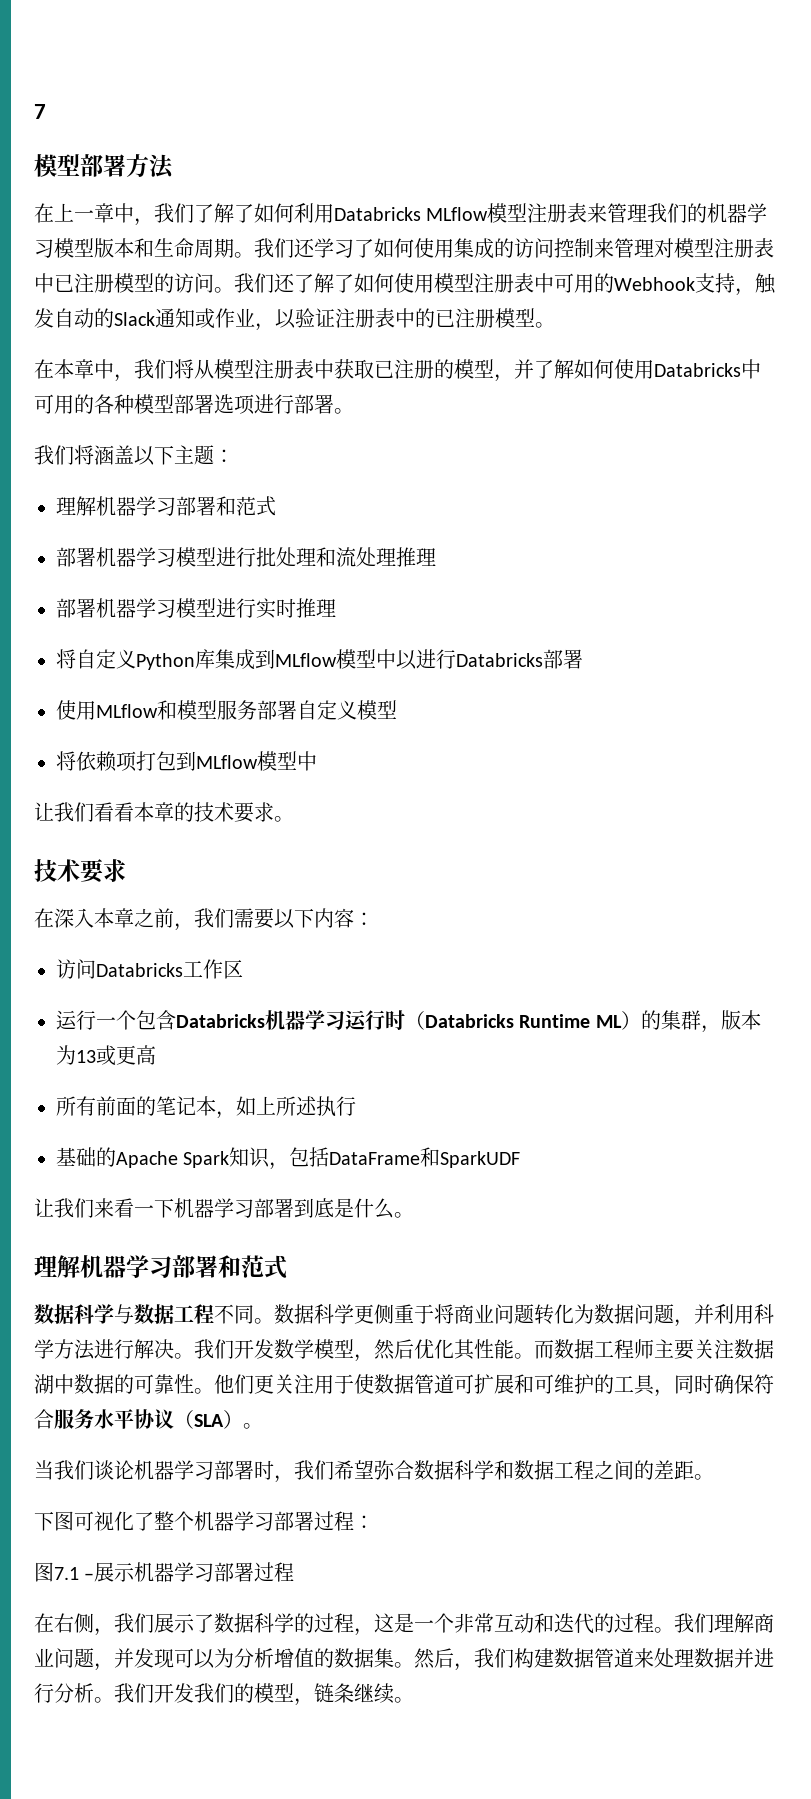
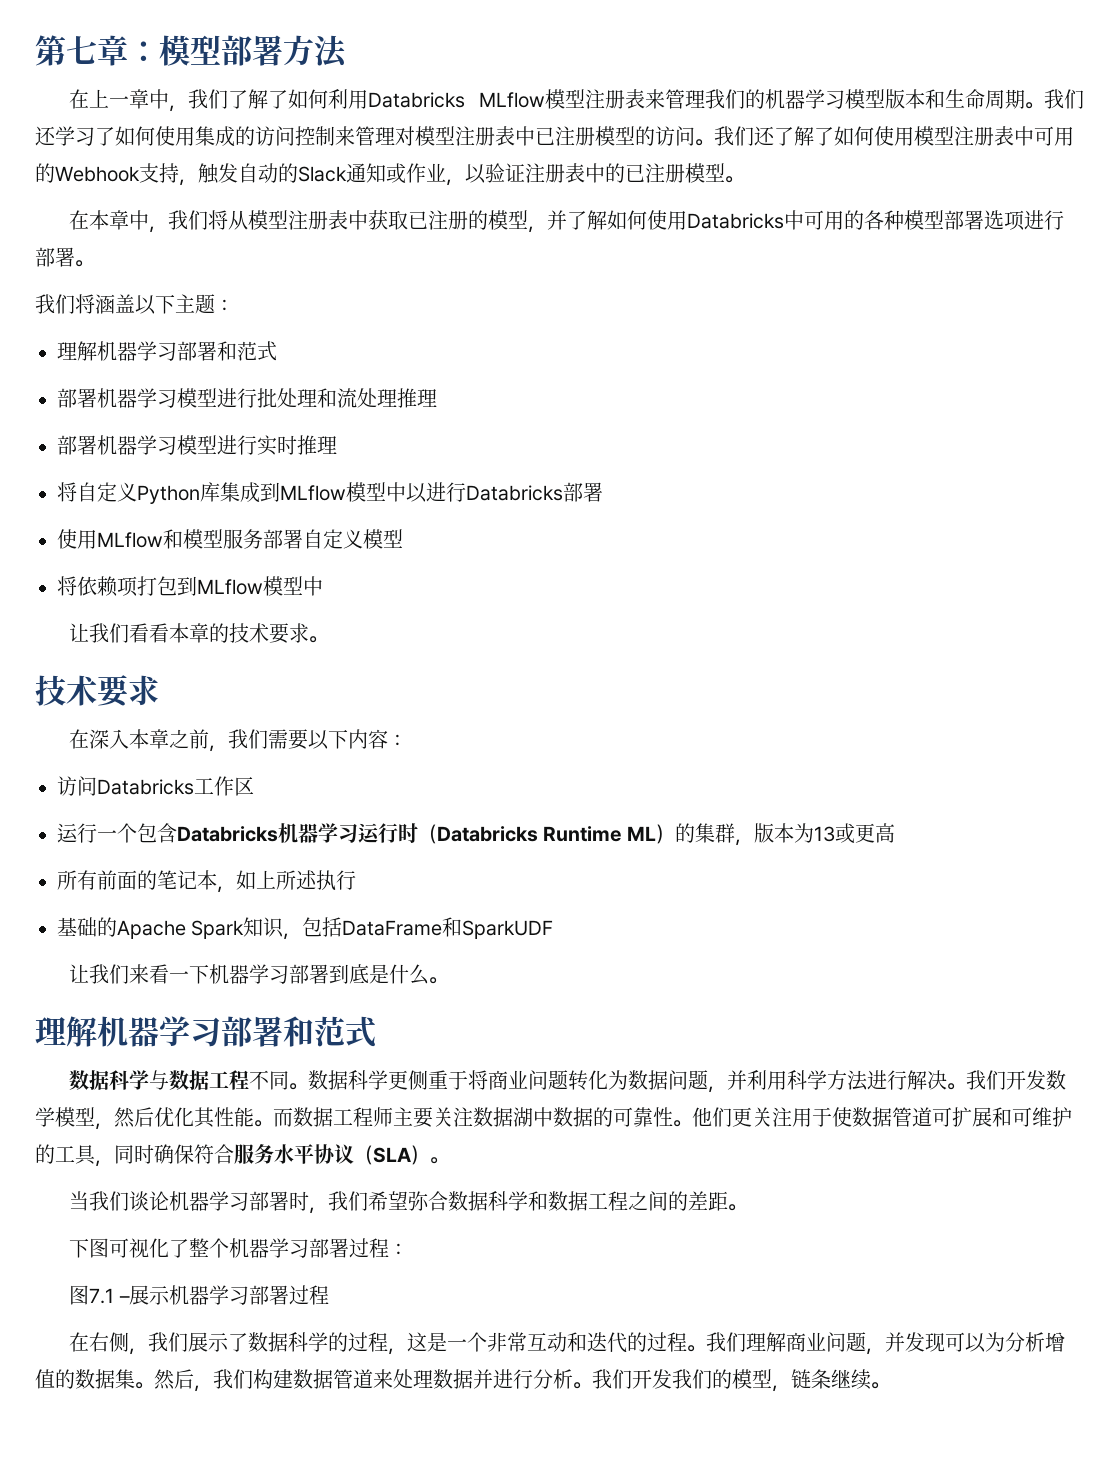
[34,104,46,119] 7 // -> [35,35,159,66] 第七章：

